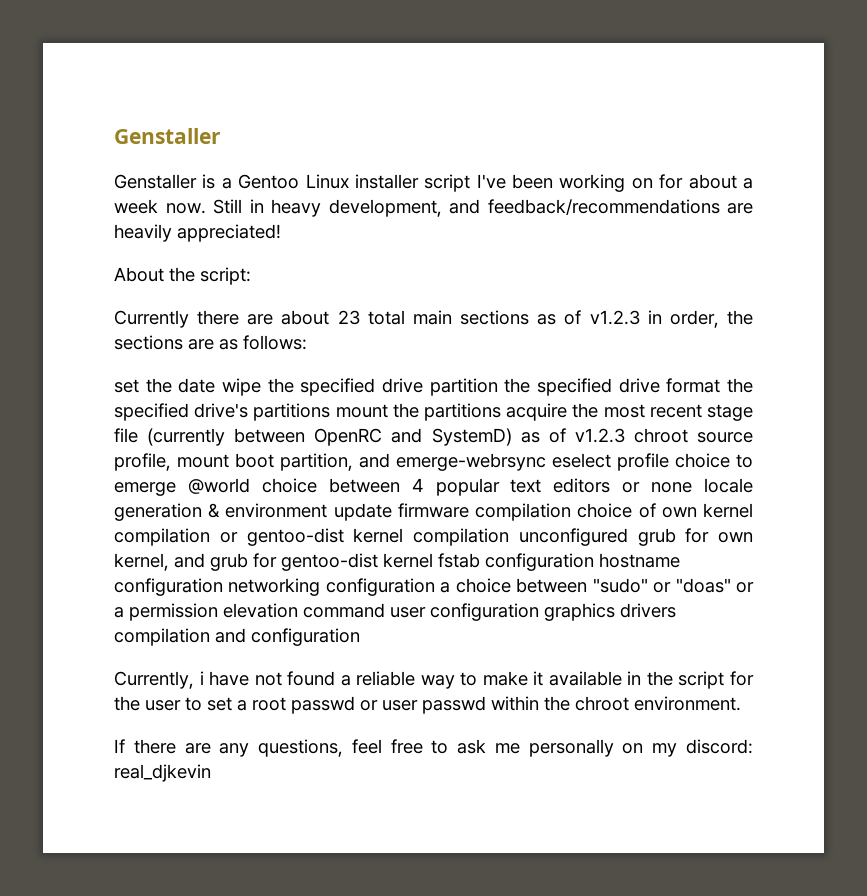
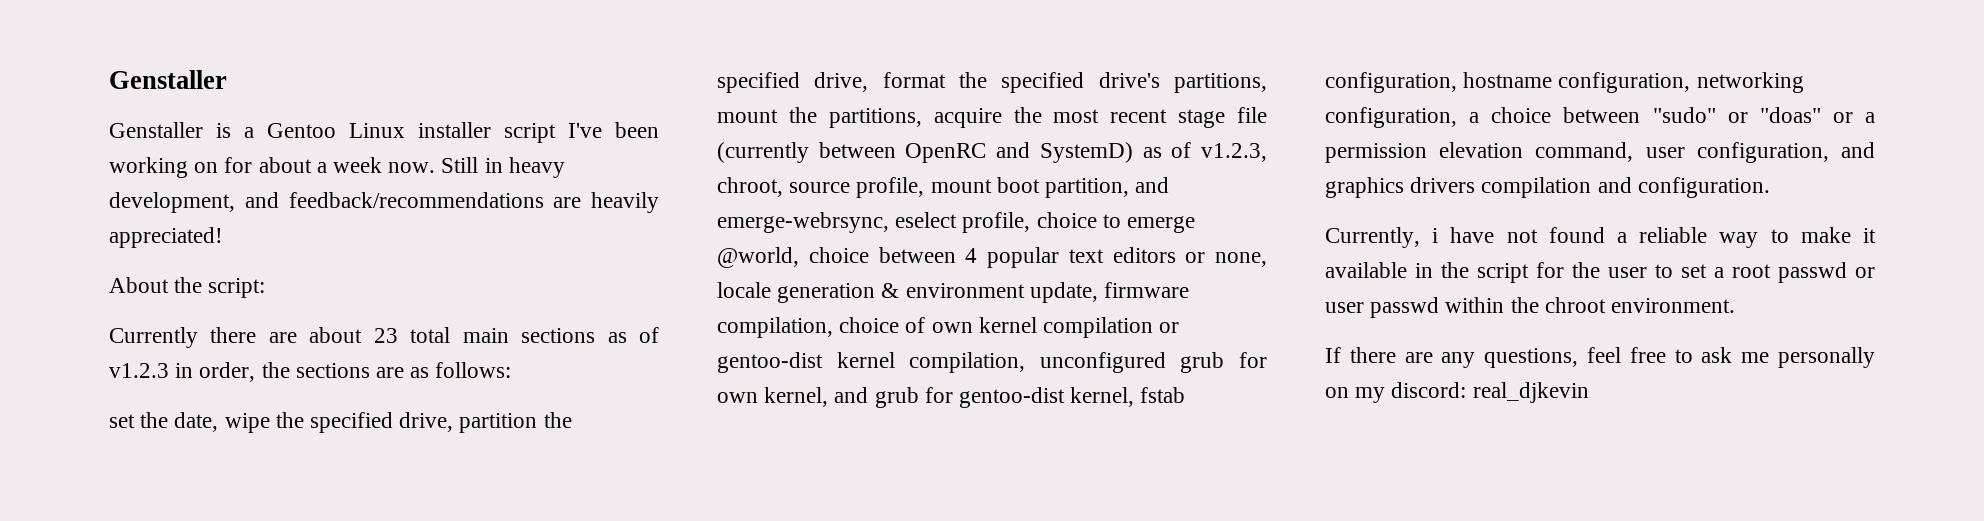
[178,378,216,393] date -> [174,412,219,432] date,
[382,378,423,393] drive -> [399,412,454,432] drive,
[618,378,660,393] drive -> [814,72,869,92] drive,
[253,403,331,421] partitions -> [1174,73,1267,93] partitions,
[423,403,501,421] partitions -> [828,108,922,128] partitions,
[574,428,688,443] v1.2.3 chroot -> [1201,143,1267,162] [717,177,783,197] v1.2.3, chroot,
[396,453,669,471] emerge-webrsync eselect profile -> [717,212,1031,233] emerge-webrsync, eselect profile,
[187,478,250,494] @world -> [717,247,799,268] @world,
[622,482,693,493] or none -> [1185,252,1267,267] or none,
[333,503,572,521] update firmware compilation -> [1029,282,1190,303] [717,317,833,338] update, firmware compilation,
[413,528,509,546] compilation -> [909,352,1026,373] compilation,
[383,553,680,571] [114,578,435,596] kernel fstab configuration hostname configuration networking configuration -> [1070,387,1186,407] [1325,72,1804,93] [1325,107,1457,128] kernel, fstab configuration, hostname configuration, networking configuration,
[303,603,539,621] command user configuration -> [1535,142,1875,163] command, user configuration, and
[251,628,360,646] configuration -> [1637,177,1770,198] configuration.

